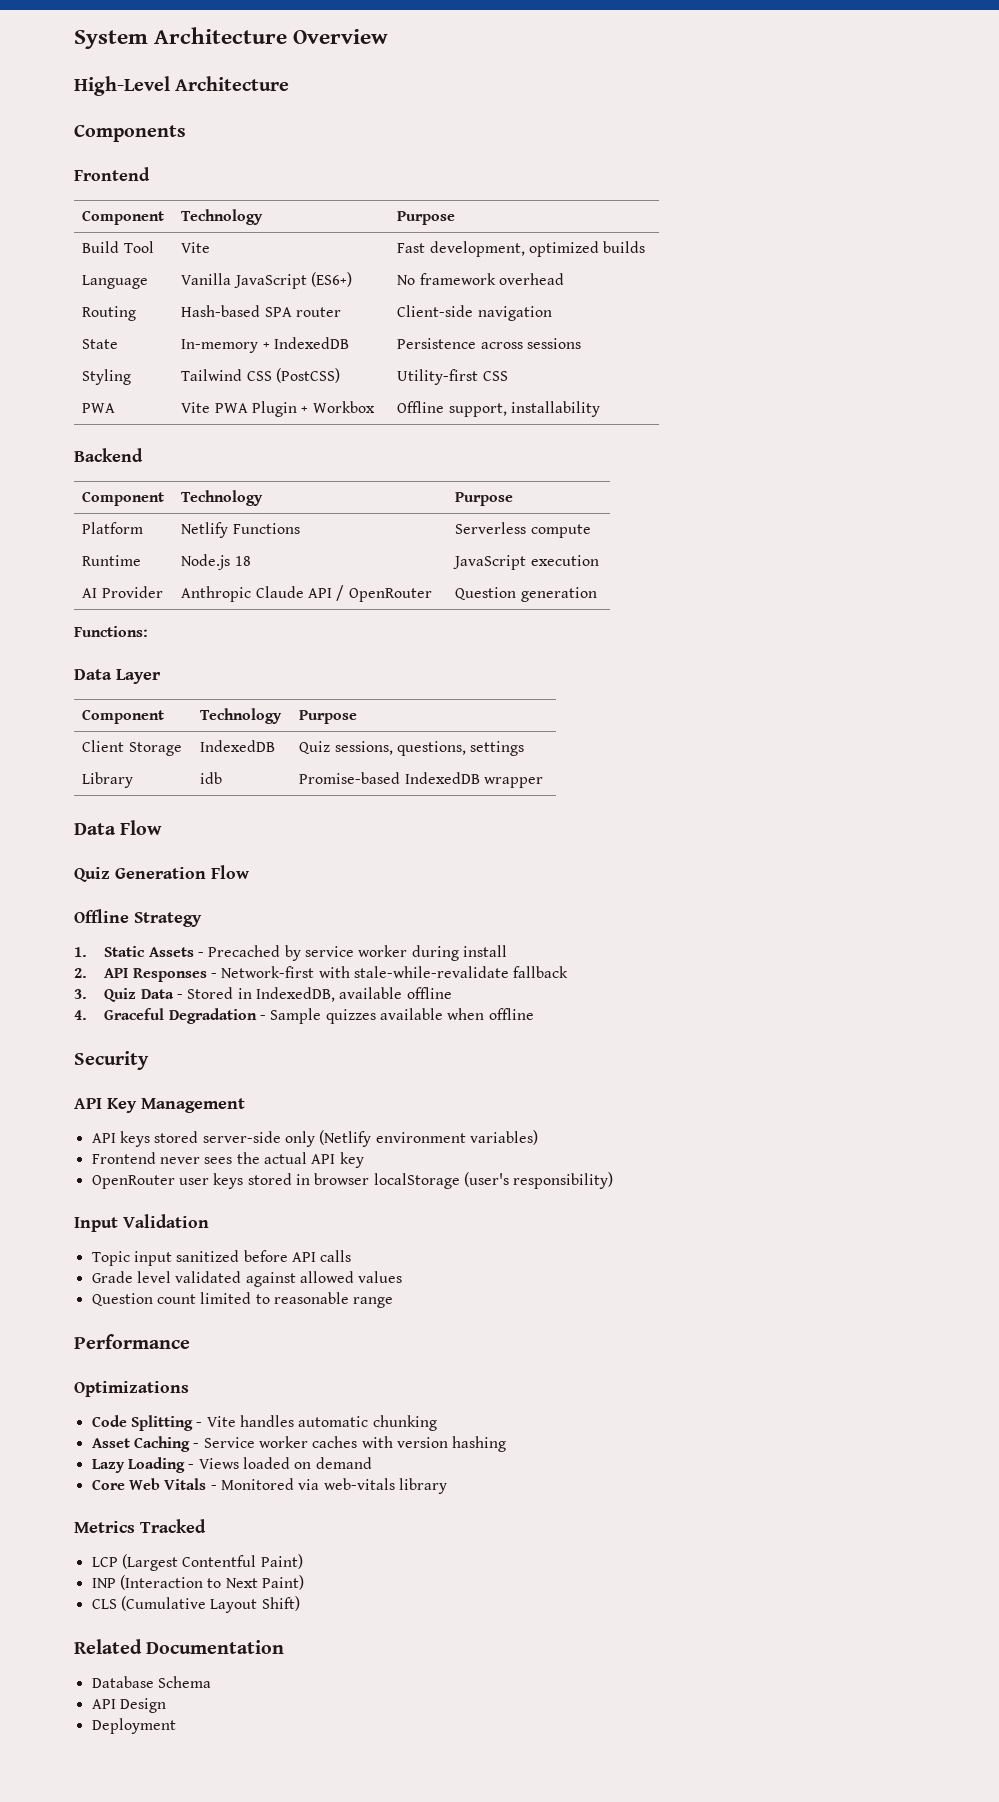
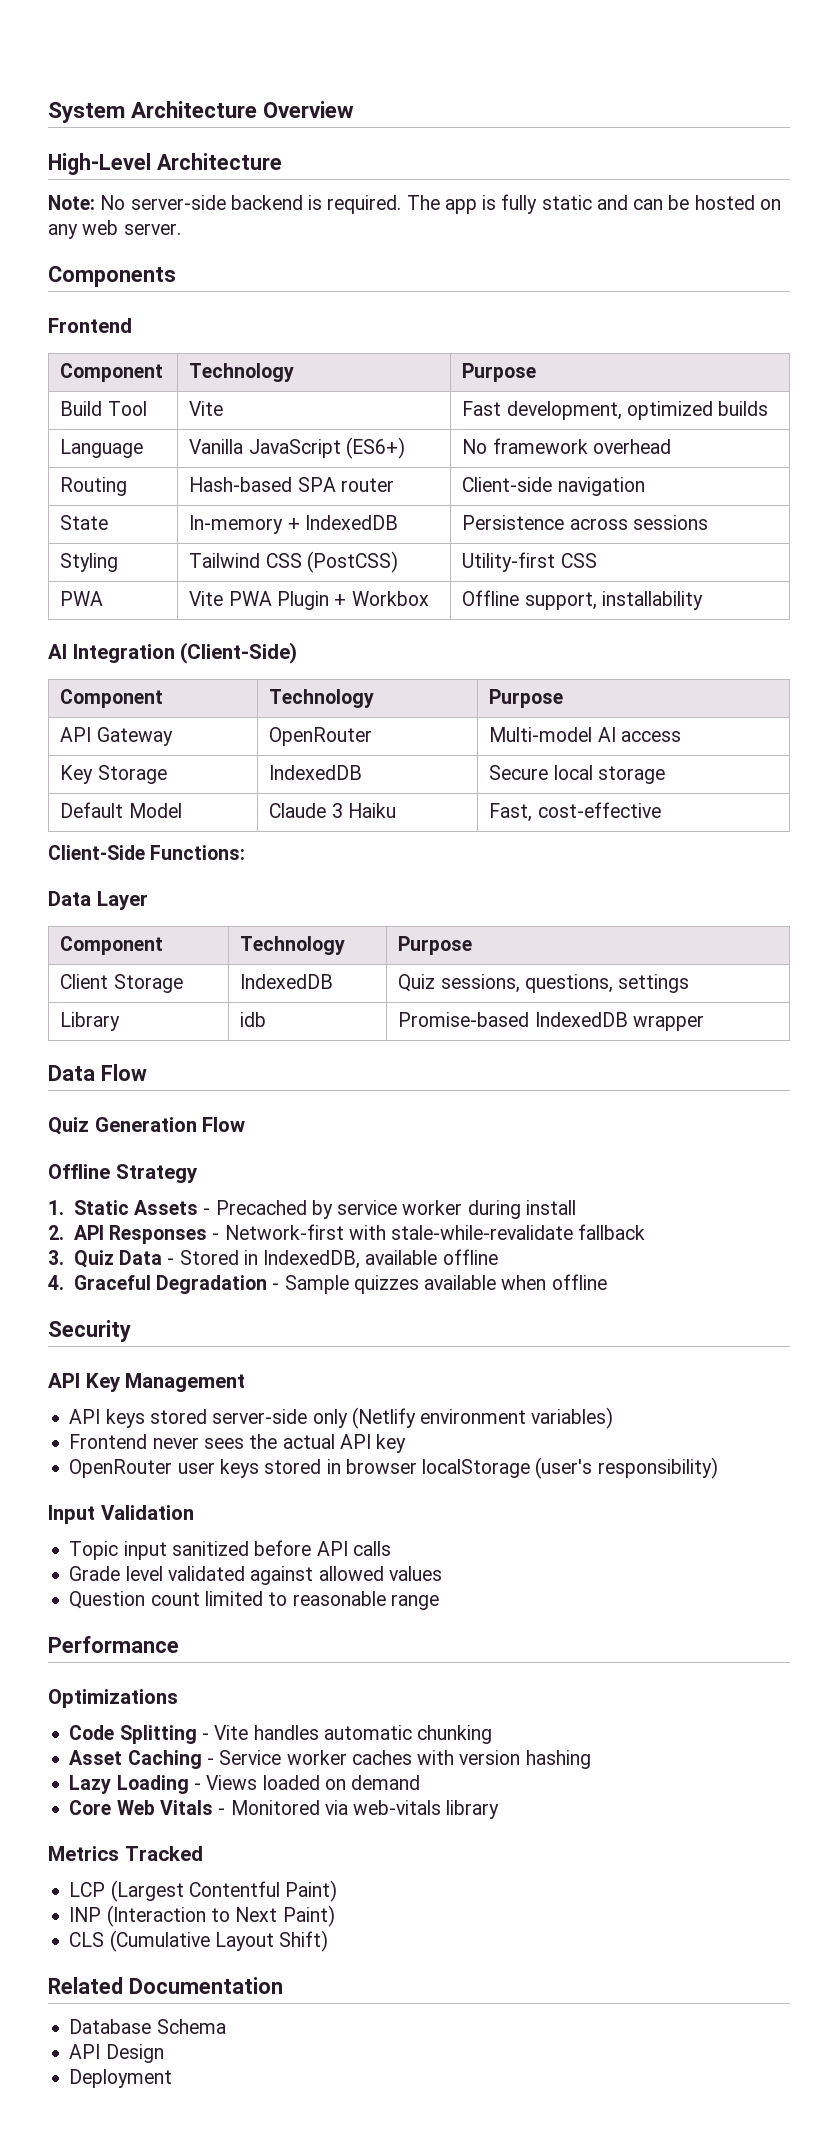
(290, 83) none -> [48,194,781,214] [48,220,181,239] // Note: No server-side backend is required. The app is fully static and can be hosted on any web server.
[74,448,143,462] [82,491,165,506] [181,490,264,506] [455,492,514,506] [82,522,144,534] [181,522,300,538] [455,522,591,538] [82,555,142,566] [181,554,251,570] [453,555,599,570] [82,586,163,598] [181,585,432,602] [455,587,597,602] Backend // Component | Technology | Purpose // Platform | Netlify Functions | Serverless compute // Runtime | Node.js 18 | JavaScript execution // AI Provider | Anthropic Claude API / OpenRouter | Question generation // -> [48,642,298,664] [60,689,164,708] [269,689,375,708] [489,689,564,708] [60,727,173,746] [269,727,373,746] [489,727,682,742] [60,765,167,784] [269,765,363,780] [489,765,666,784] [60,802,182,818] [269,803,397,818] [489,802,661,822] [48,845,145,860] AI Integration (Client-Side) // Component | Technology | Purpose // API Gateway | OpenRouter | Multi-model AI access // Key Storage | IndexedDB | Secure local storage // Default Model | Claude 3 Haiku | Fast, cost-effective // Client-Side

